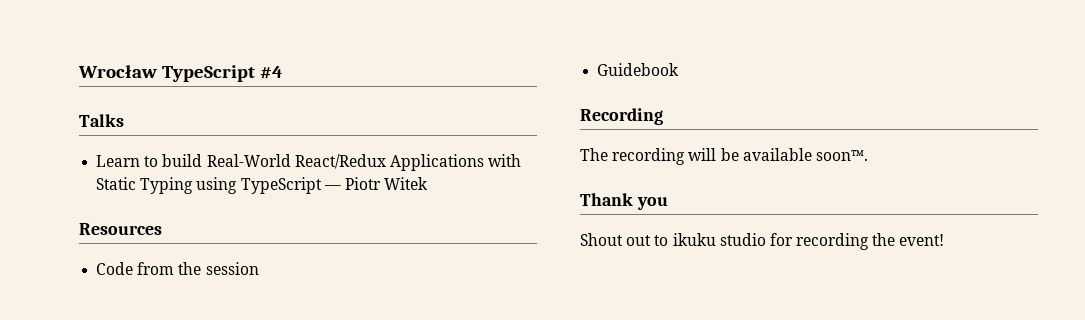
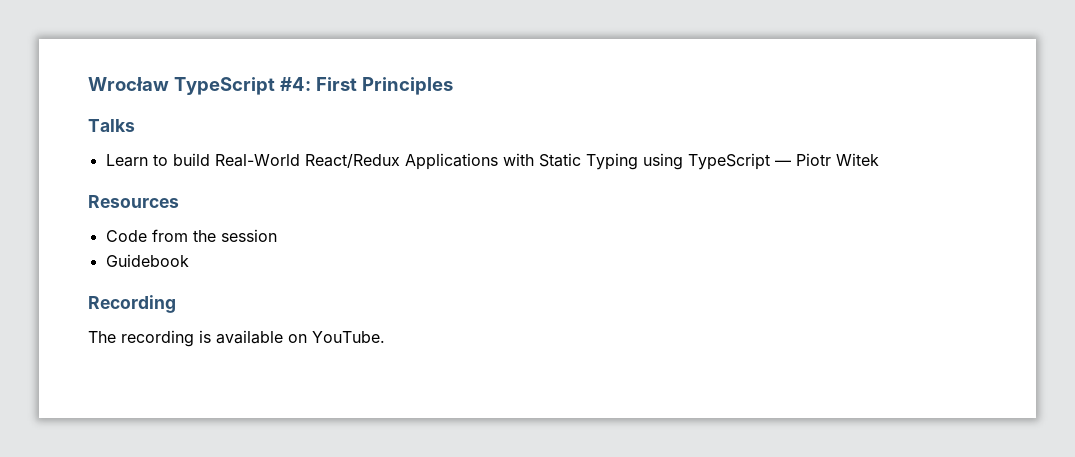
[260,66,284,79] #4 -> [279,77,453,95] #4: First Principles
[688,148,868,161] [580,193,668,210] [580,233,945,250] will be available soon™. // Thank you // Shout out to ikuku studio for recording the event! -> [199,330,385,344] is available on YouTube.

